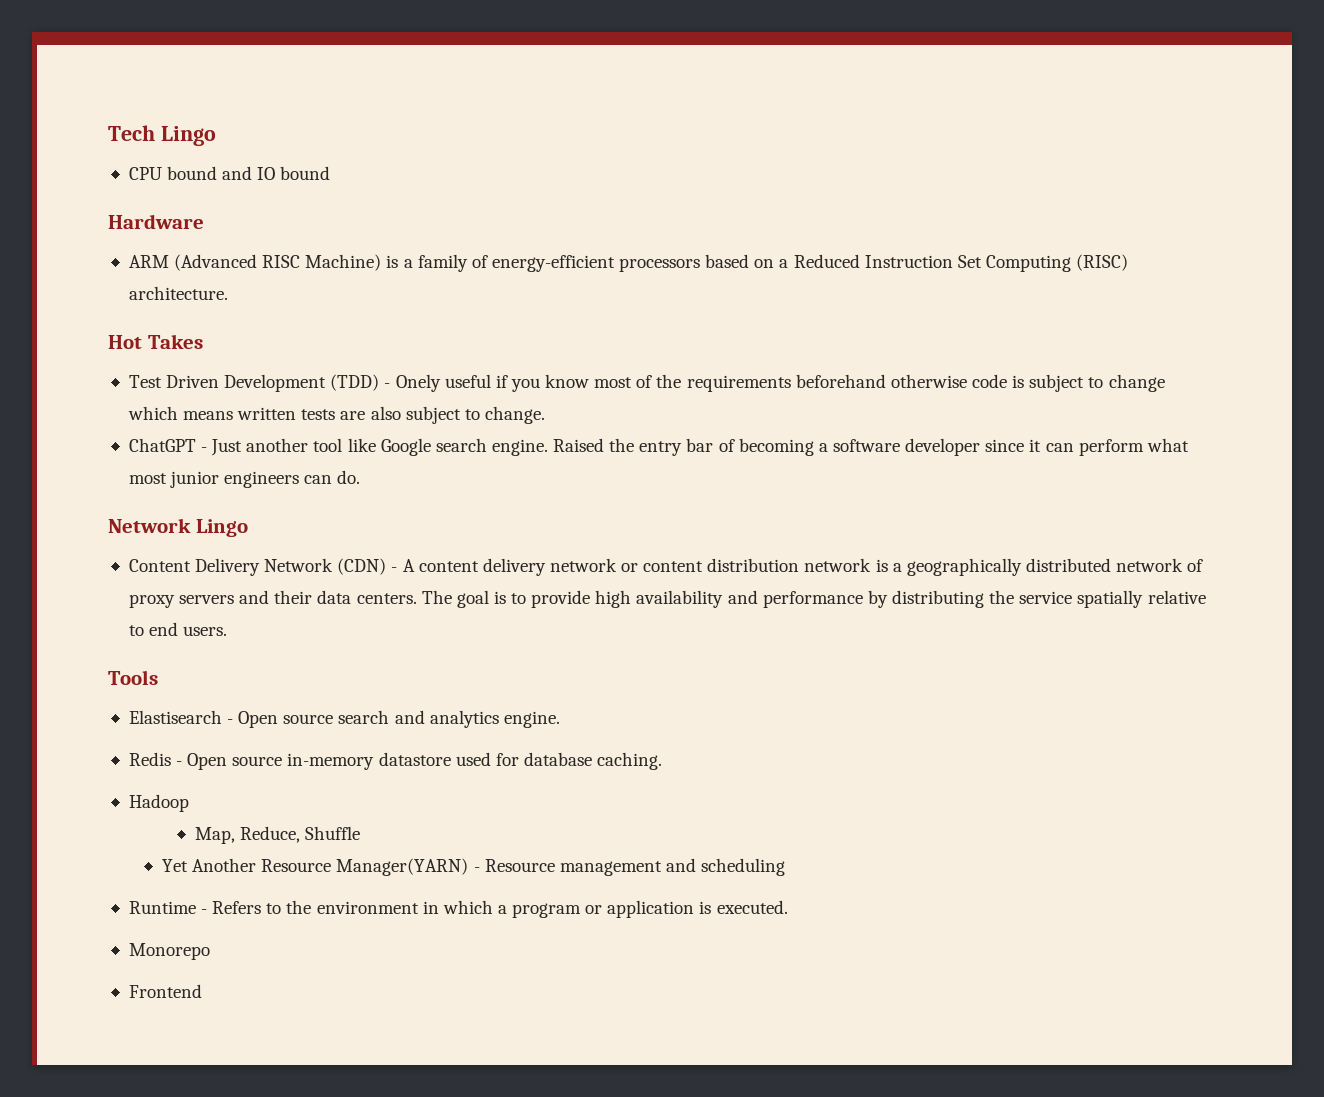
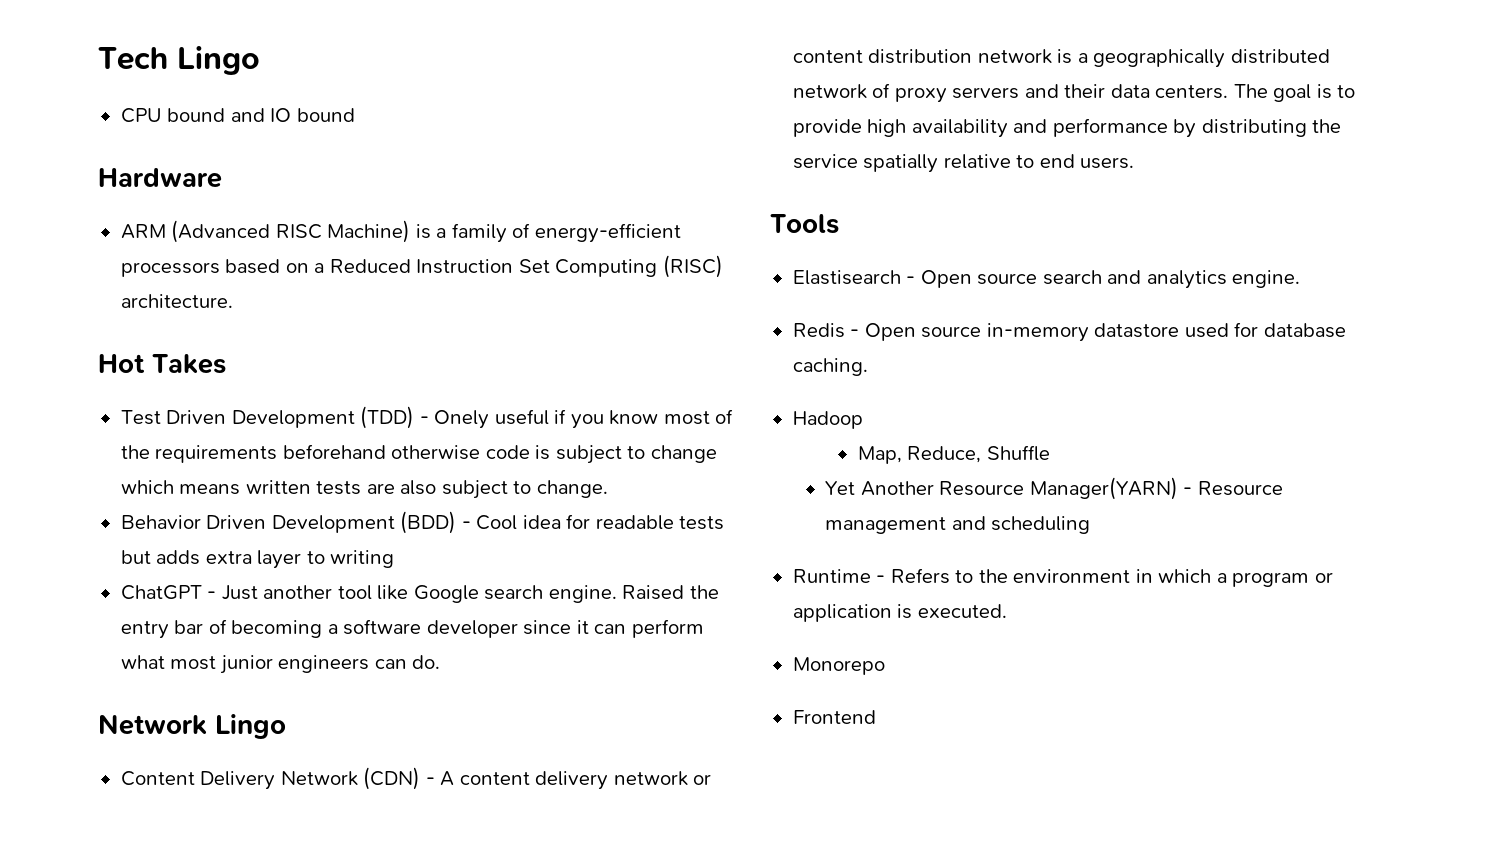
(545, 415) none -> [120,511,725,534] [120,550,395,569] // Behavior Driven Development (BDD) - Cool idea for readable tests but adds extra layer to writing

